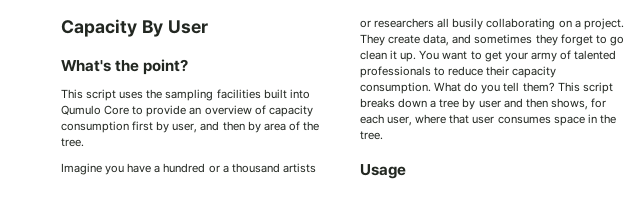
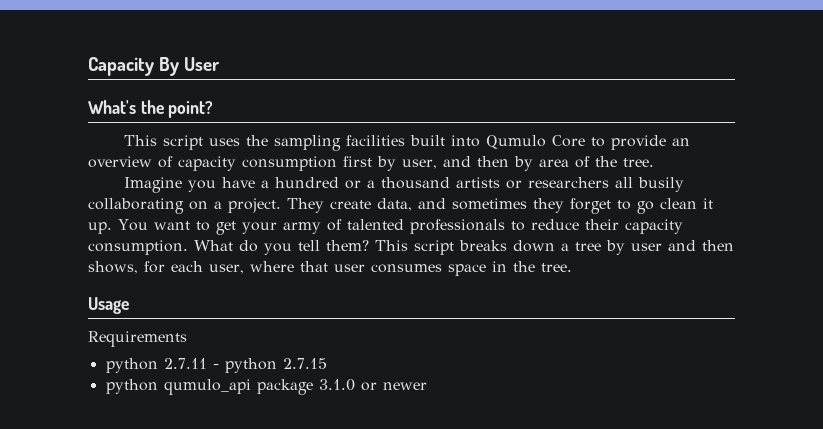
(406, 171) none -> [88,331,187,347] [105,358,327,373] [105,379,427,395] // Requirements // python 2.7.11 - python 2.7.15 // python qumulo_api package 3.1.0 or newer

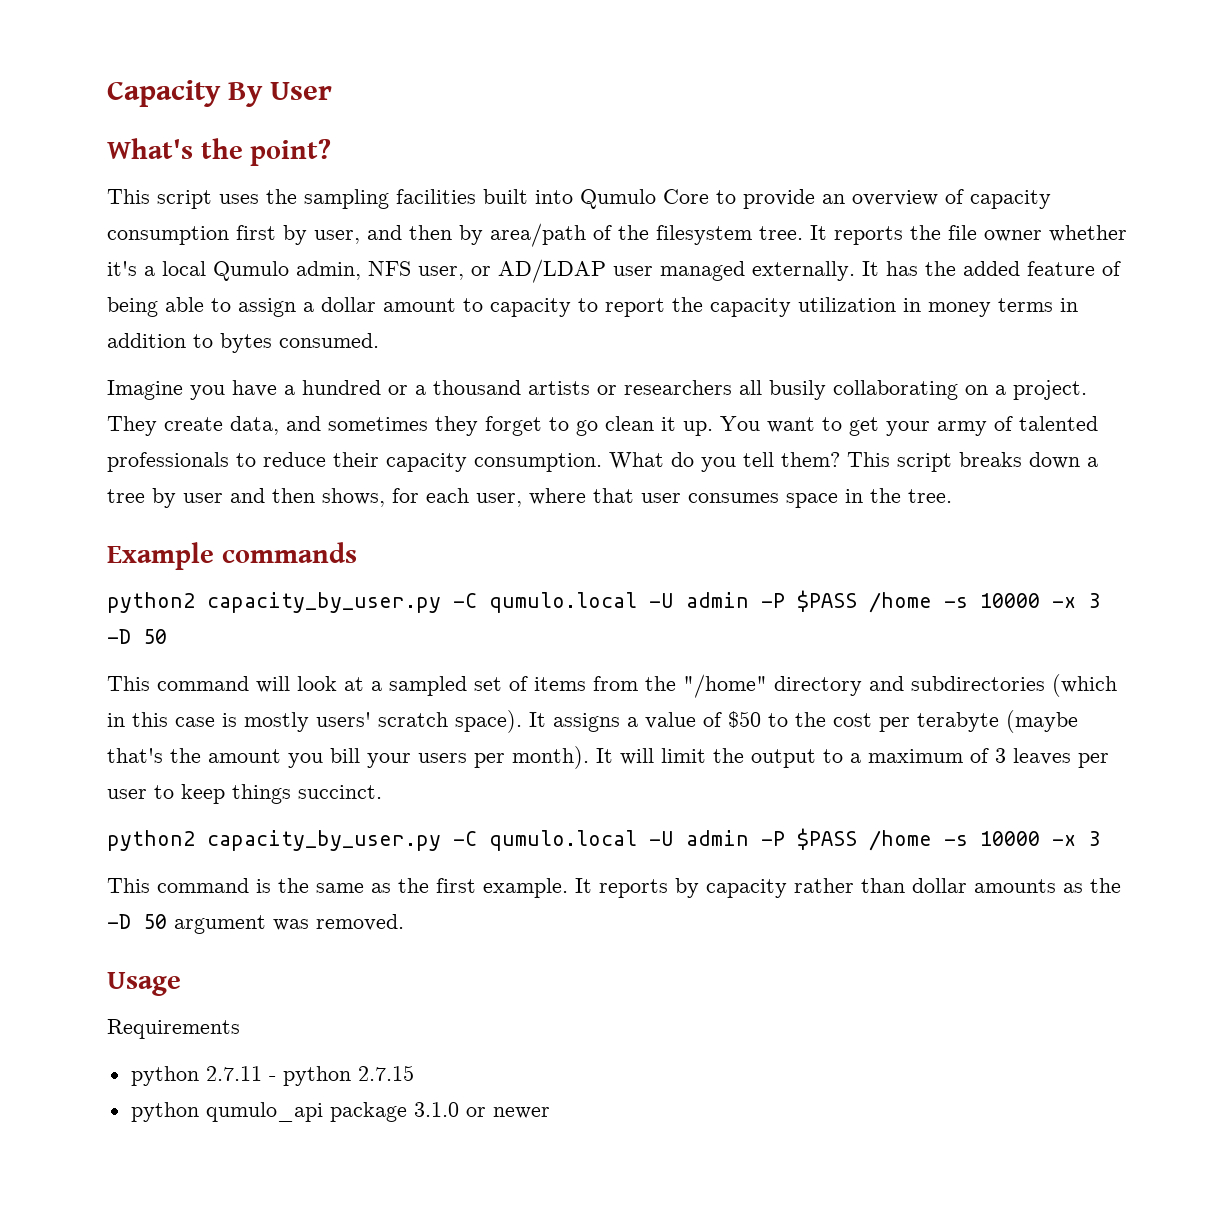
[539,159,569,167] area -> [490,223,586,247] area/path
[623,158,654,167] tree. -> [656,225,1127,245] [107,259,1121,283] [107,297,1078,317] [107,333,379,353] filesystem tree. It reports the file owner whether it's a local Qumulo admin, NFS user, or AD/LDAP user managed externally. It has the added feature of being able to assign a dollar amount to capacity to report the capacity utilization in money terms in addition to bytes consumed.
(572, 267) none -> [107,542,357,570] [107,590,1100,613] [107,629,167,644] [107,674,1117,698] [107,710,1078,733] [107,746,1109,769] [107,784,382,804] [107,828,1100,851] [107,878,1121,898] [107,914,404,934] // Example commands // python2 capacity_by_user.py -C qumulo.local -U admin -P $PASS /home -s 10000 -x 3 -D 50 // This command will look at a sampled set of items from the "/home" directory and subdirectories (which in this case is mostly users' scratch space). It assigns a value of $50 to the cost per terabyte (maybe that's the amount you bill your users per month). It will limit the output to a maximum of 3 leaves per user to keep things succinct. // python2 capacity_by_user.py -C qumulo.local -U admin -P $PASS /home -s 10000 -x 3 // This command is the same as the first example. It reports by capacity rather than dollar amounts as the -D 50 argument was removed.

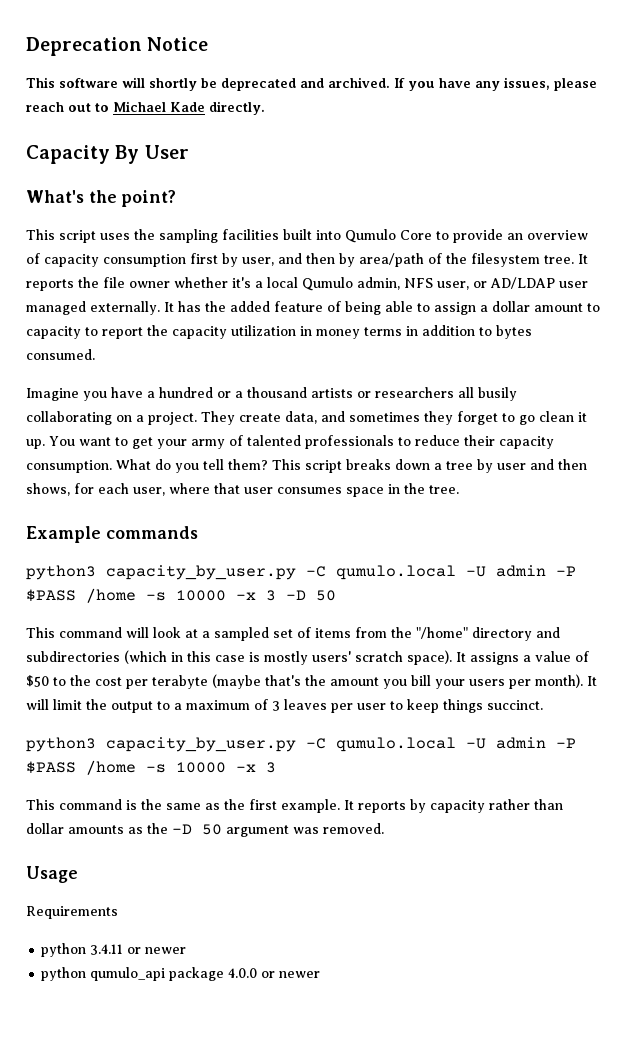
(107, 93) none -> [26,37,209,56] [26,77,597,91] [26,101,265,115] Deprecation Notice // This software will shortly be deprecated and archived. If you have any issues, please reach out to Michael Kade directly. //
[107,592,195,613] python2 -> [26,565,96,580] python3
[107,830,195,851] python2 -> [26,737,96,752] python3
[205,1065,414,1086] 2.7.11 - python 2.7.15 -> [90,944,187,955] 3.4.11 or newer
[413,1102,459,1117] 3.1.0 -> [228,968,258,978] 4.0.0

